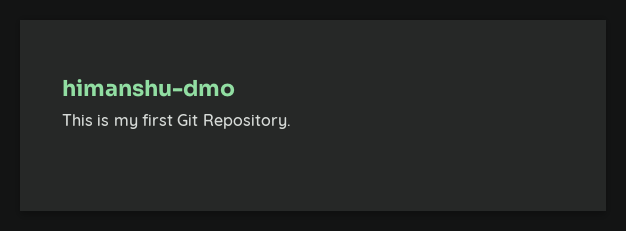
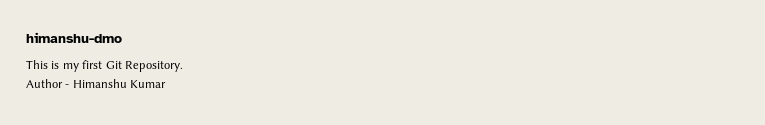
(291, 121) none -> [26,79,167,88] // Author - Himanshu Kumar

